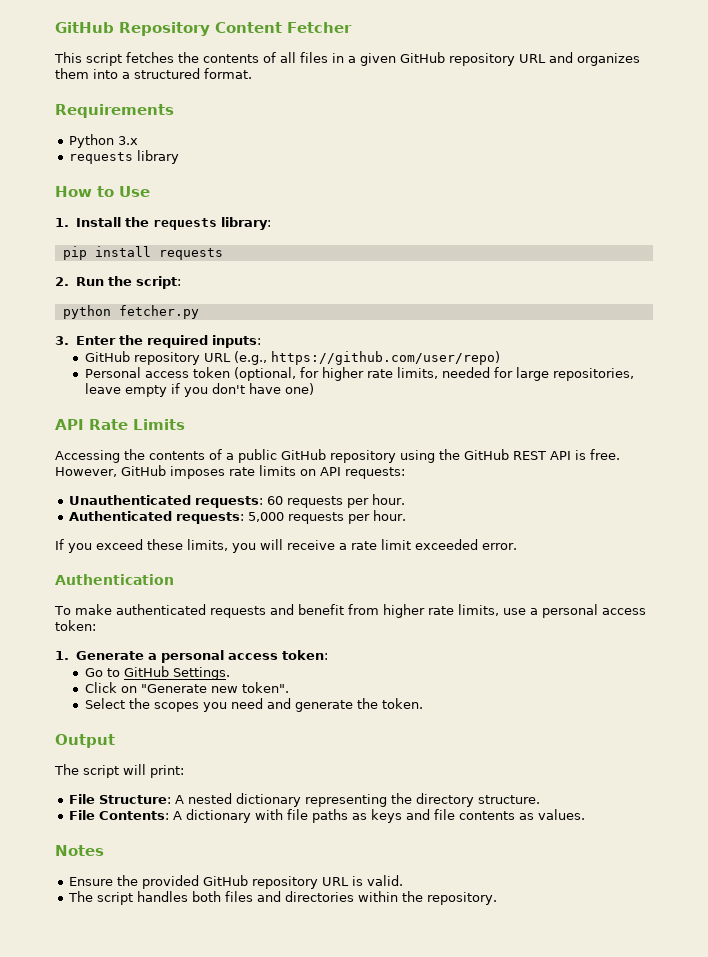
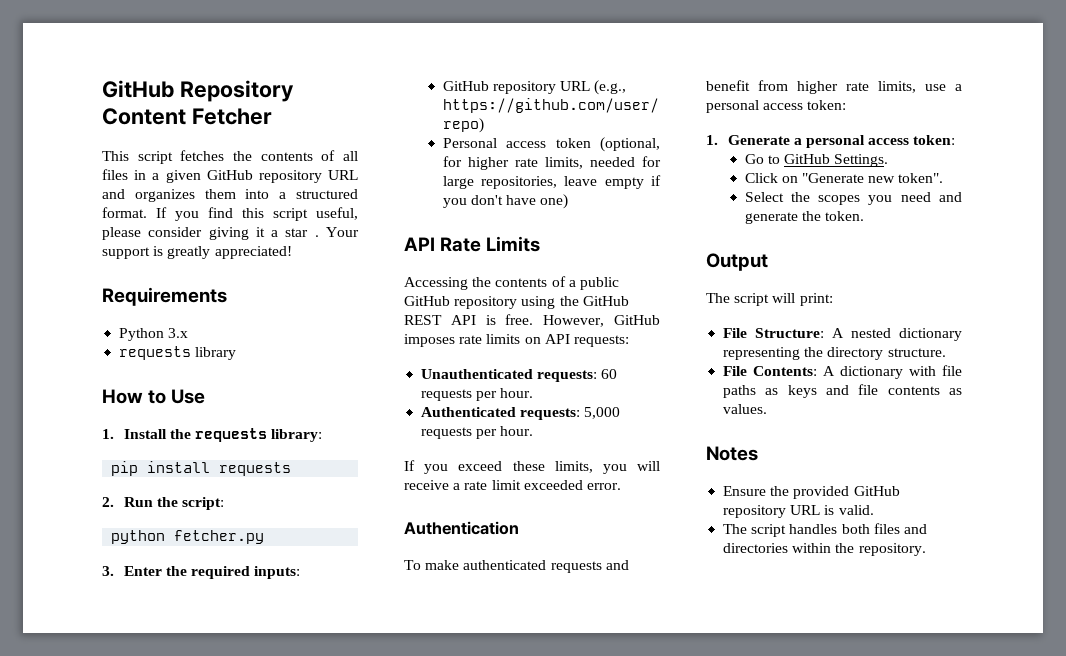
(252, 73) none -> [156,207,358,221] [102,227,359,240] [102,246,292,259] If you find this script useful, please consider giving it a star . Your support is greatly appreciated!

